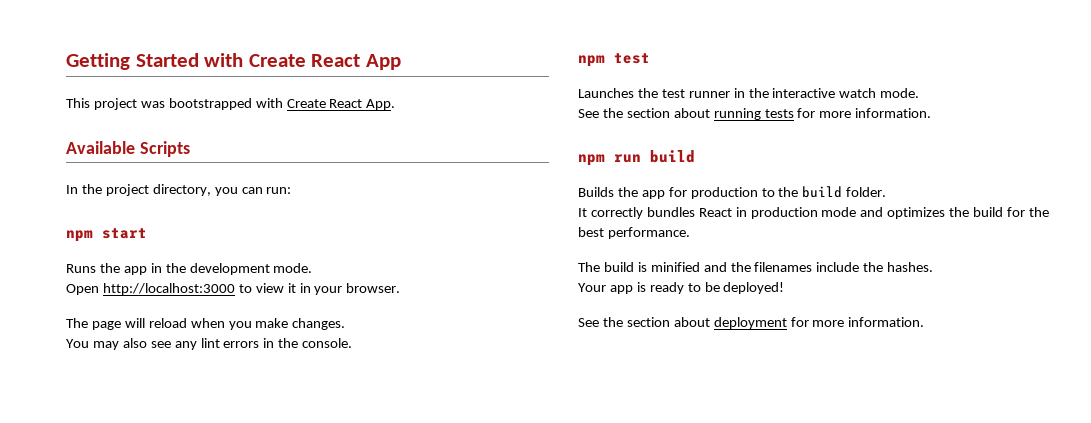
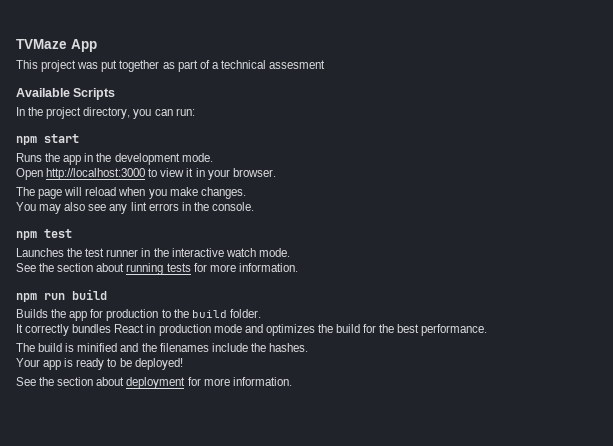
[66,53,361,70] Getting Started with Create React -> [16,39,67,49] TVMaze
[168,98,396,110] bootstrapped with Create React App. -> [101,60,326,72] put together as part of a technical assesment

